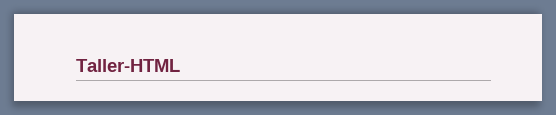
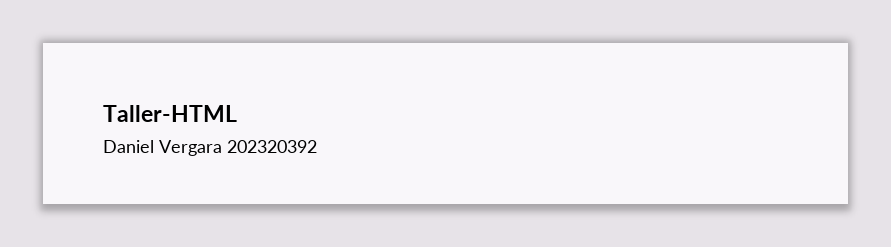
(180, 65) none -> [103,140,317,156] // Daniel Vergara 202320392

